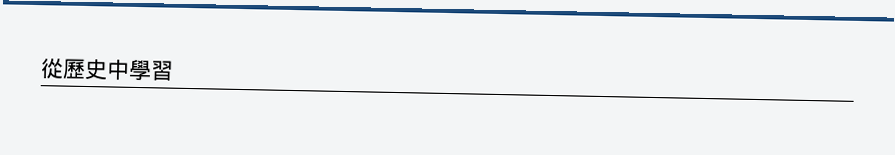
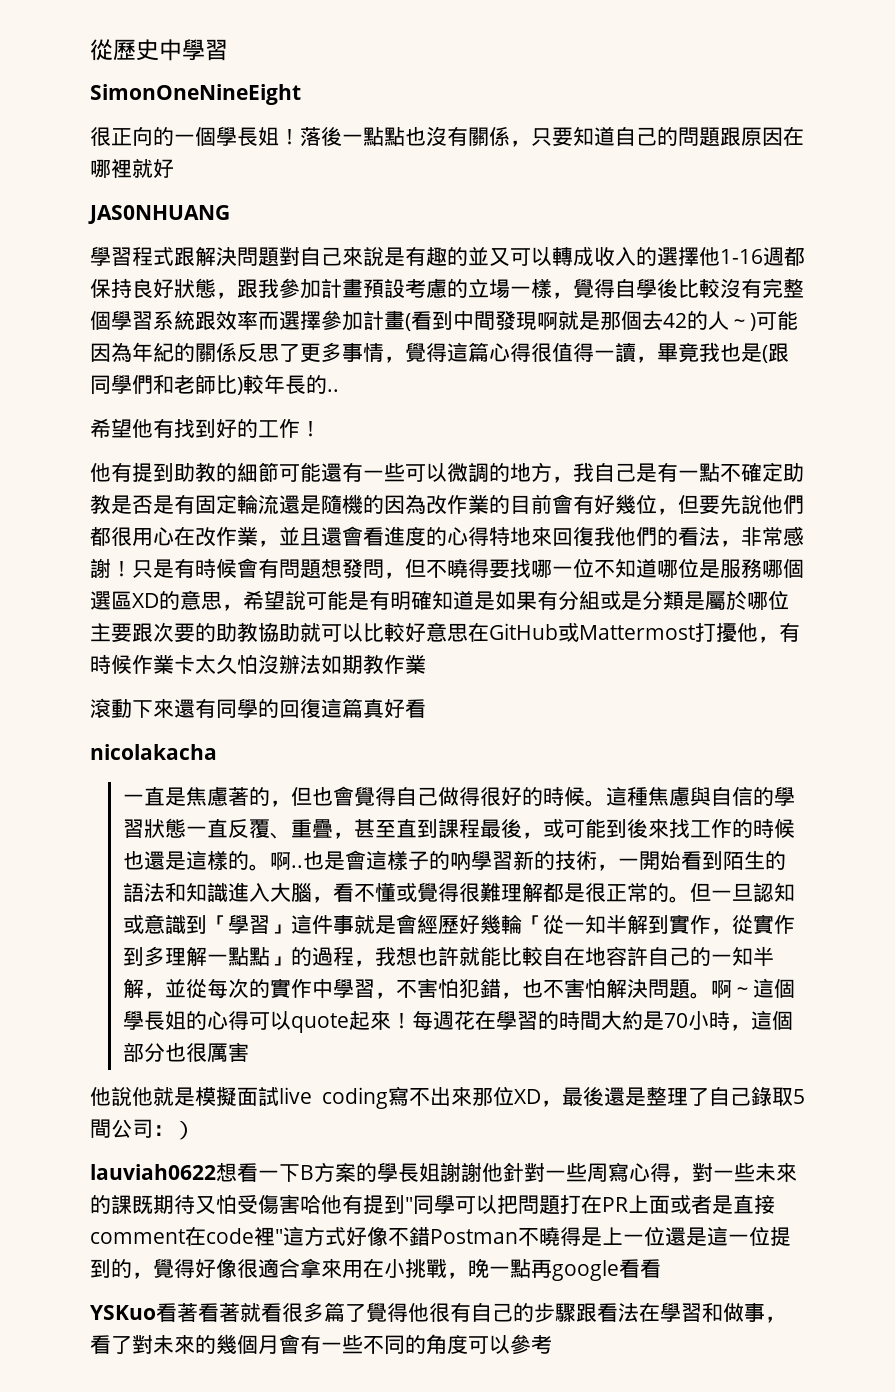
(174, 71) none -> [90,84,301,105] [90,126,804,147] [90,159,174,178] [88,205,230,224] [90,246,805,267] [90,278,804,299] [90,310,798,331] [90,342,789,363] [90,374,339,395] [90,418,321,438] [90,462,804,483] [90,494,804,515] [90,526,804,547] [90,558,804,579] [90,590,789,611] [90,622,800,643] [90,654,426,674] [90,698,426,719] [90,744,217,760] [122,786,795,807] [122,818,795,839] [122,850,786,871] [122,882,795,903] [122,914,795,935] [122,946,774,967] [122,978,795,999] [122,1010,793,1033] [122,1042,249,1062] [90,1086,805,1109] [90,1119,195,1140] [90,1162,797,1183] [90,1194,775,1215] [90,1226,791,1246] [90,1258,661,1281] [90,1302,786,1323] [90,1334,552,1355] // SimonOneNineEight // 很正向的一個學長姐！落後一點點也沒有關係，只要知道自己的問題跟原因在哪裡就好 // JAS0NHUANG // 學習程式跟解決問題對自己來說是有趣的並又可以轉成收入的選擇他1-16週都保持良好狀態，跟我參加計畫預設考慮的立場一樣，覺得自學後比較沒有完整個學習系統跟效率而選擇參加計畫(看到中間發現啊就是那個去42的人～)可能因為年紀的關係反思了更多事情，覺得這篇心得很值得一讀，畢竟我也是(跟同學們和老師比)較年長的.. // 希望他有找到好的工作！ // 他有提到助教的細節可能還有一些可以微調的地方，我自己是有一點不確定助教是否是有固定輪流還是隨機的因為改作業的目前會有好幾位，但要先說他們都很用心在改作業，並且還會看進度的心得特地來回復我他們的看法，非常感謝！只是有時候會有問題想發問，但不曉得要找哪一位不知道哪位是服務哪個選區XD的意思，希望說可能是有明確知道是如果有分組或是分類是屬於哪位主要跟次要的助教協助就可以比較好意思在GitHub或Mattermost打擾他，有時候作業卡太久怕沒辦法如期教作業 // 滾動下來還有同學的回復這篇真好看 // nicolakacha // 一直是焦慮著的，但也會覺得自己做得很好的時候。這種焦慮與自信的學習狀態一直反覆、重疊，甚至直到課程最後，或可能到後來找工作的時候也還是這樣的。啊..也是會這樣子的吶學習新的技術，一開始看到陌生的語法和知識進入大腦，看不懂或覺得很難理解都是很正常的。但一旦認知或意識到「學習」這件事就是會經歷好幾輪「從一知半解到實作，從實作到多理解一點點」的過程，我想也許就能比較自在地容許自己的一知半解，並從每次的實作中學習，不害怕犯錯，也不害怕解決問題。啊～這個學長姐的心得可以quote起來！每週花在學習的時間大約是70小時，這個部分也很厲害 // 他說他就是模擬面試live coding寫不出來那位XD，最後還是整理了自己錄取5間公司：） // lauviah0622想看一下B方案的學長姐謝謝他針對一些周寫心得，對一些未來的課既期待又怕受傷害哈他有提到"同學可以把問題打在PR上面或者是直接comment在code裡"這方式好像不錯Postman不曉得是上一位還是這一位提到的，覺得好像很適合拿來用在小挑戰，晚一點再google看看 // YSKuo看著看著就看很多篇了覺得他很有自己的步驟跟看法在學習和做事，看了對未來的幾個月會有一些不同的角度可以參考

